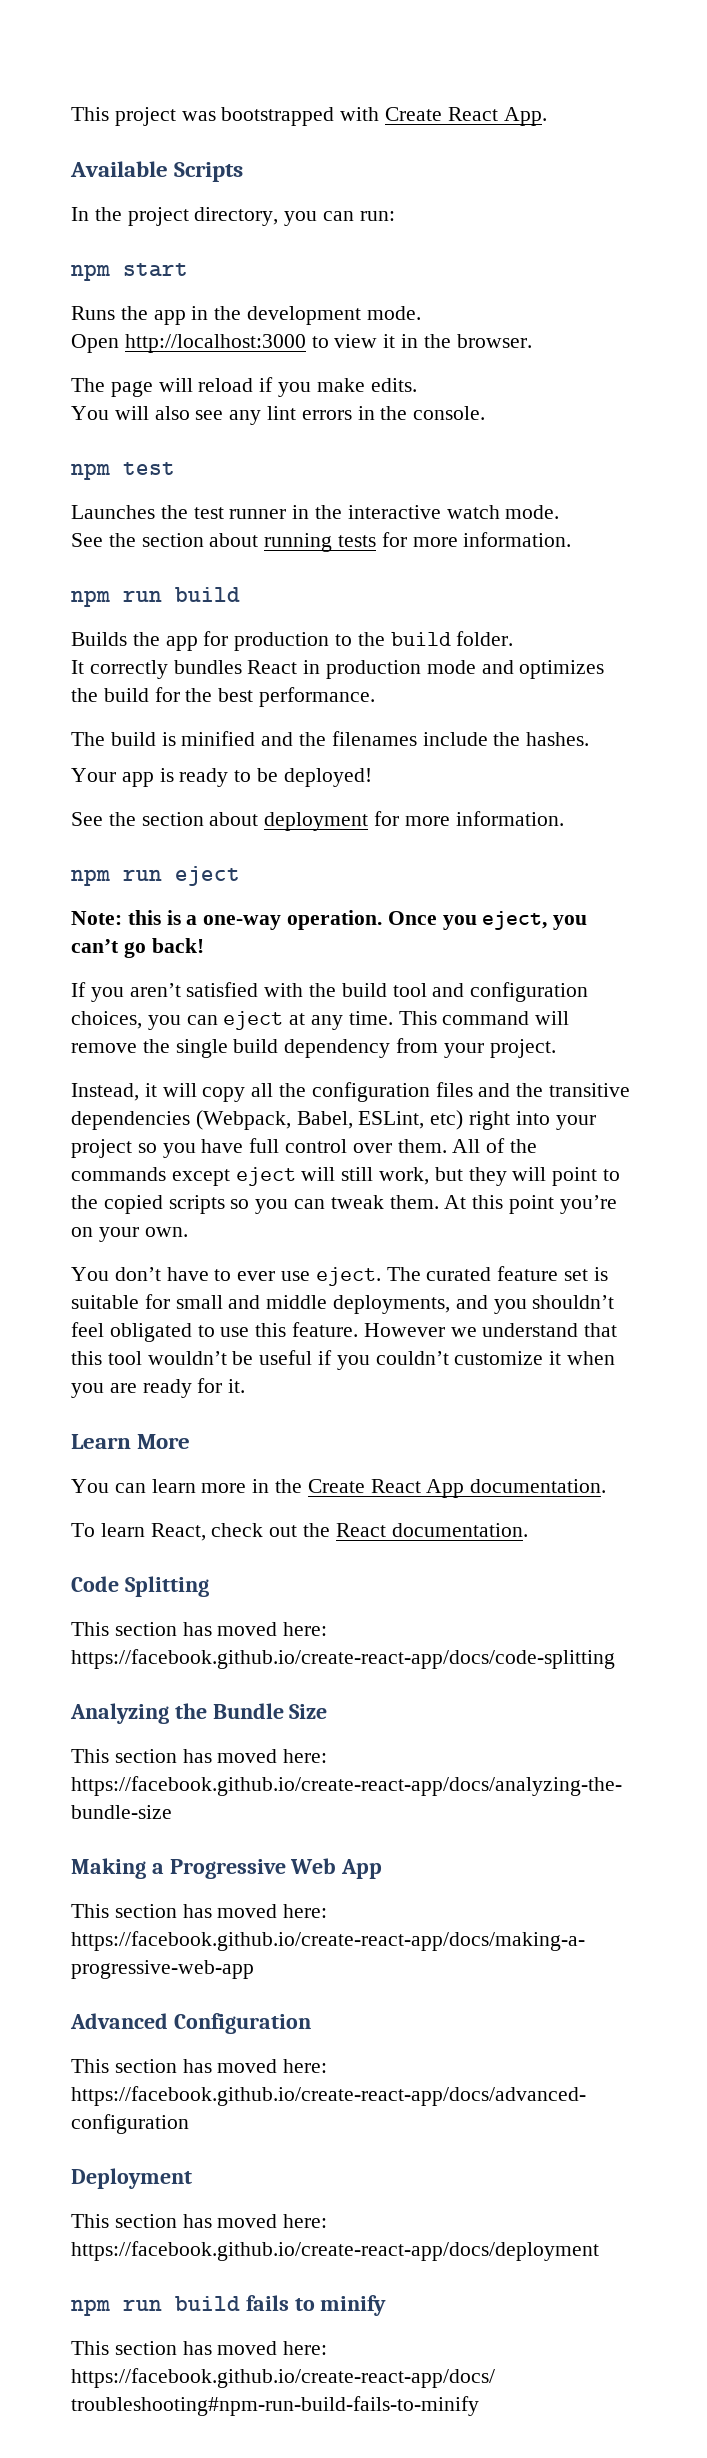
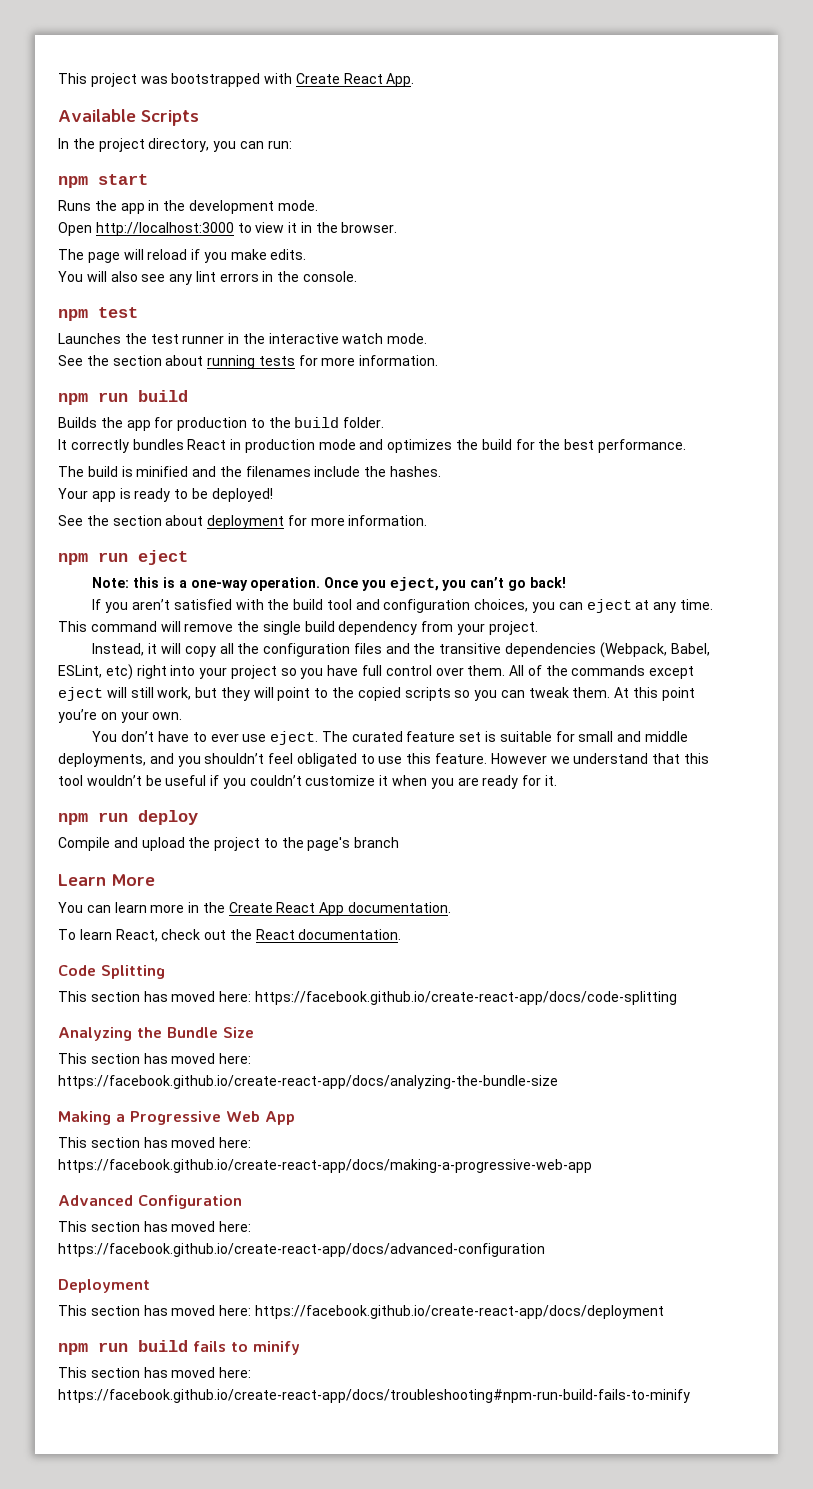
(246, 1386) none -> [58,810,198,825] [58,837,400,851] // npm run deploy // Compile and upload the project to the page's branch

